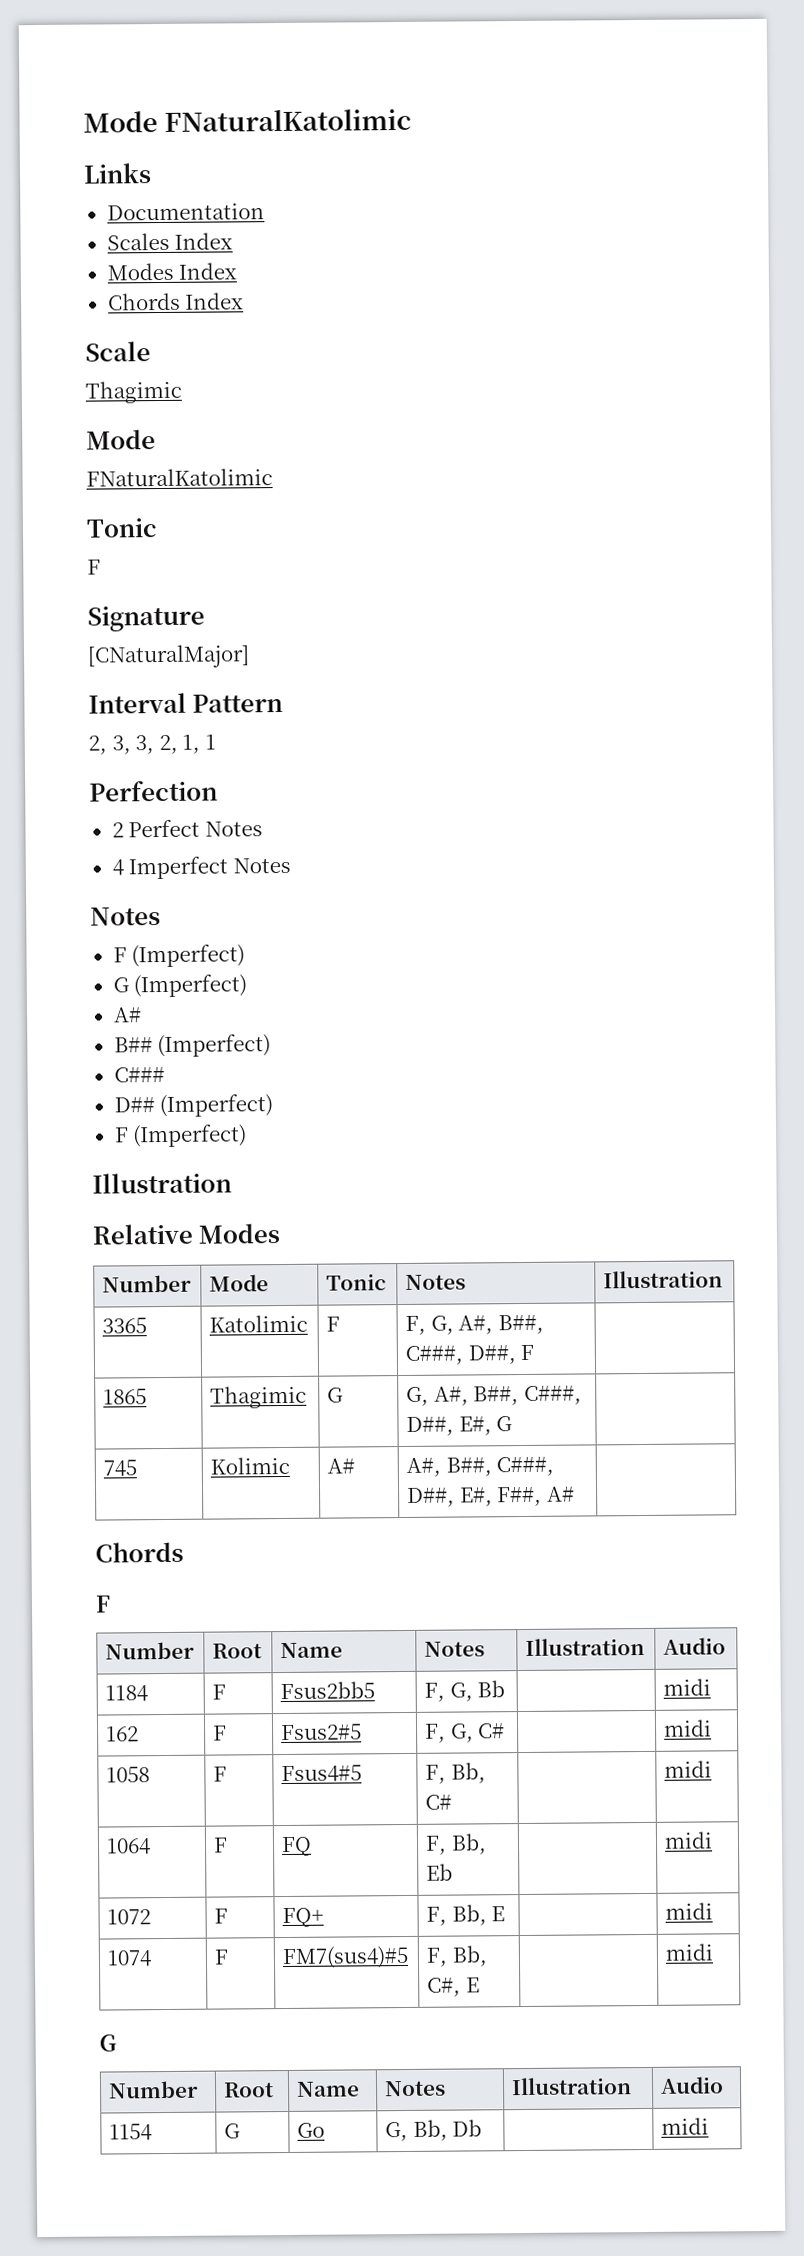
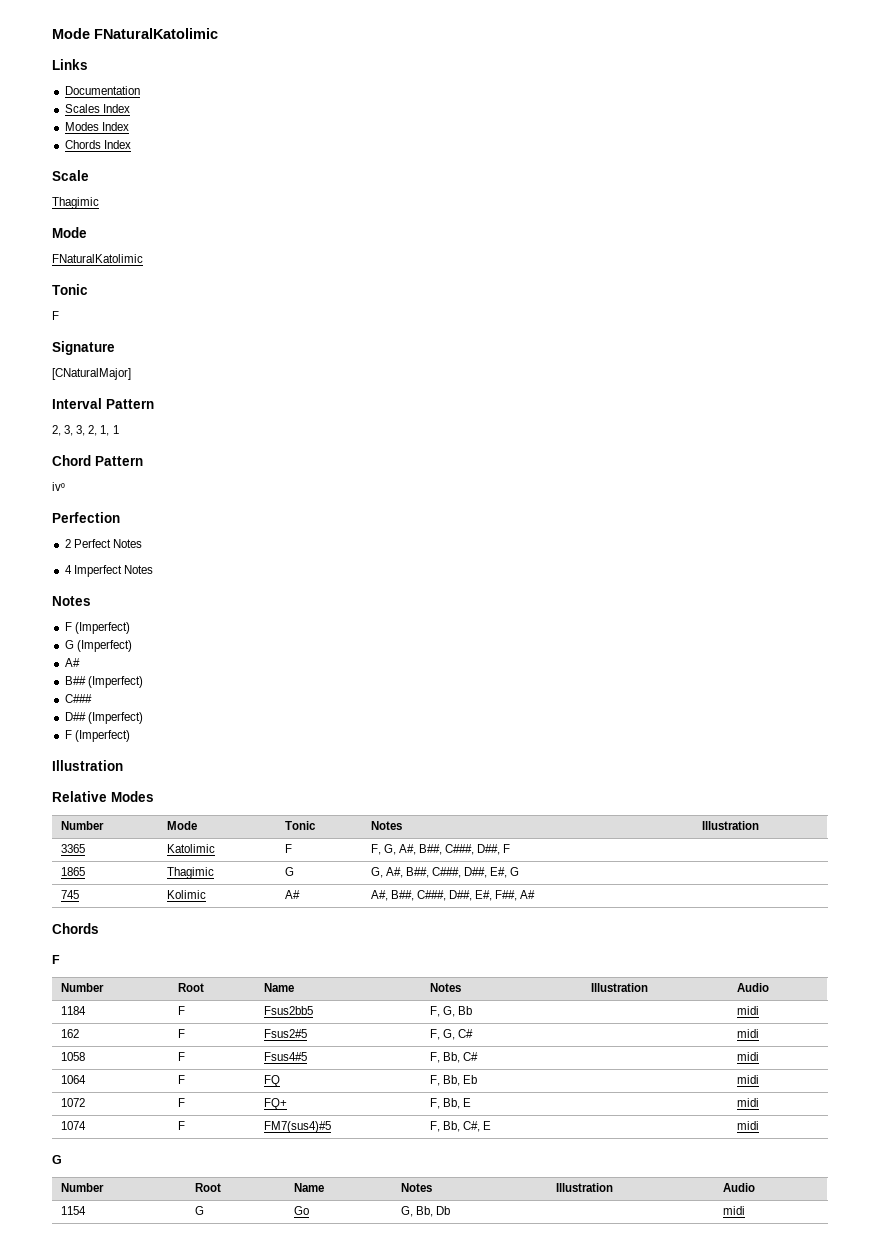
(216, 742) none -> [52,455,143,466] [52,482,65,491] // Chord Pattern // iv⁰

